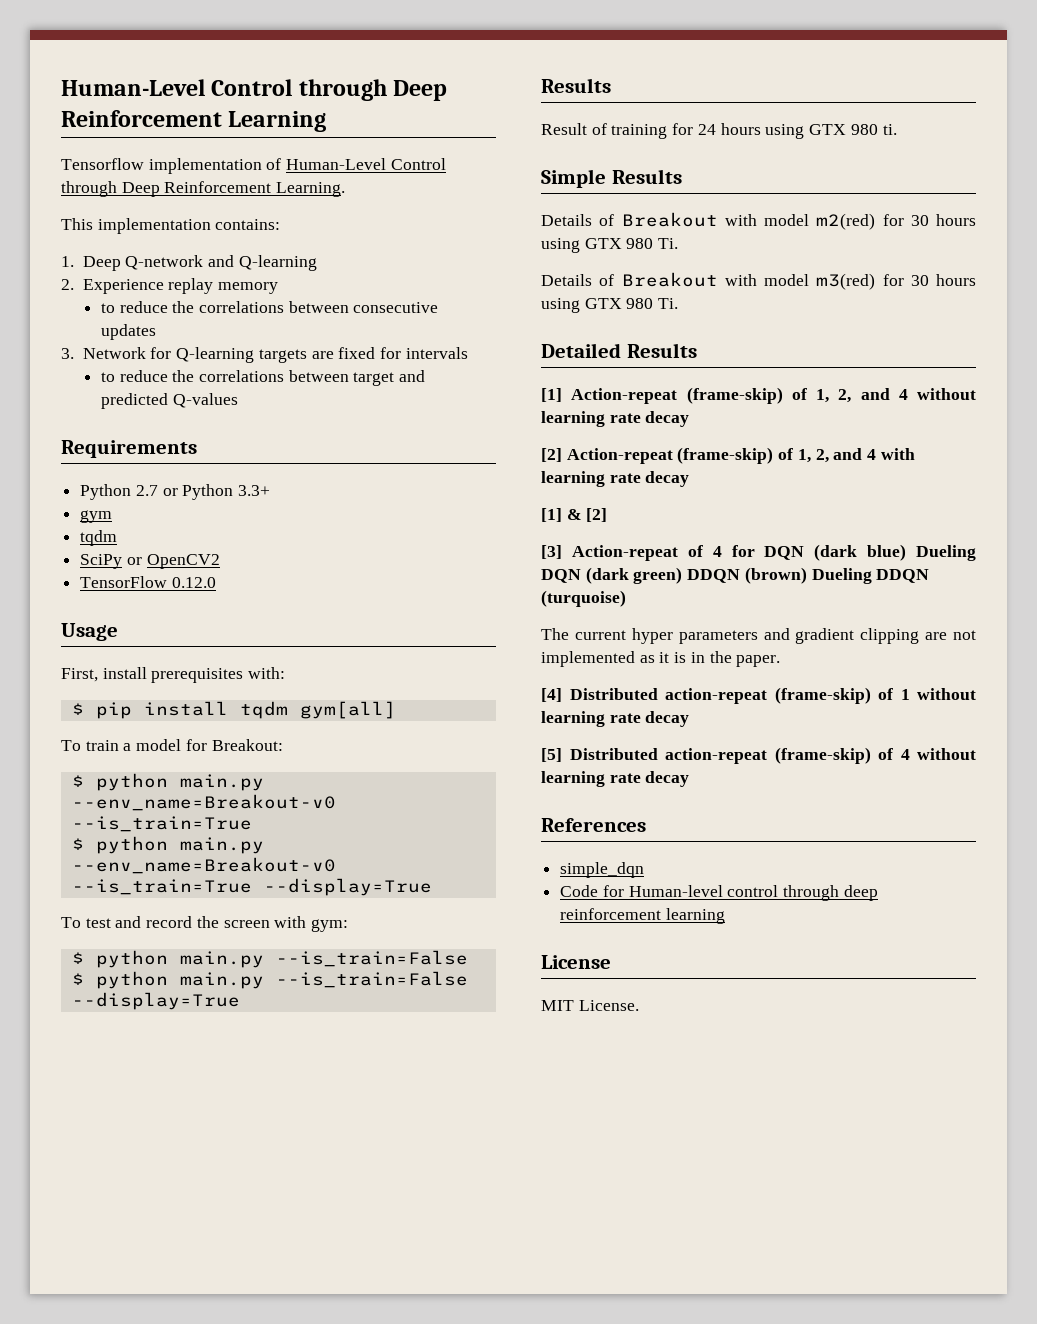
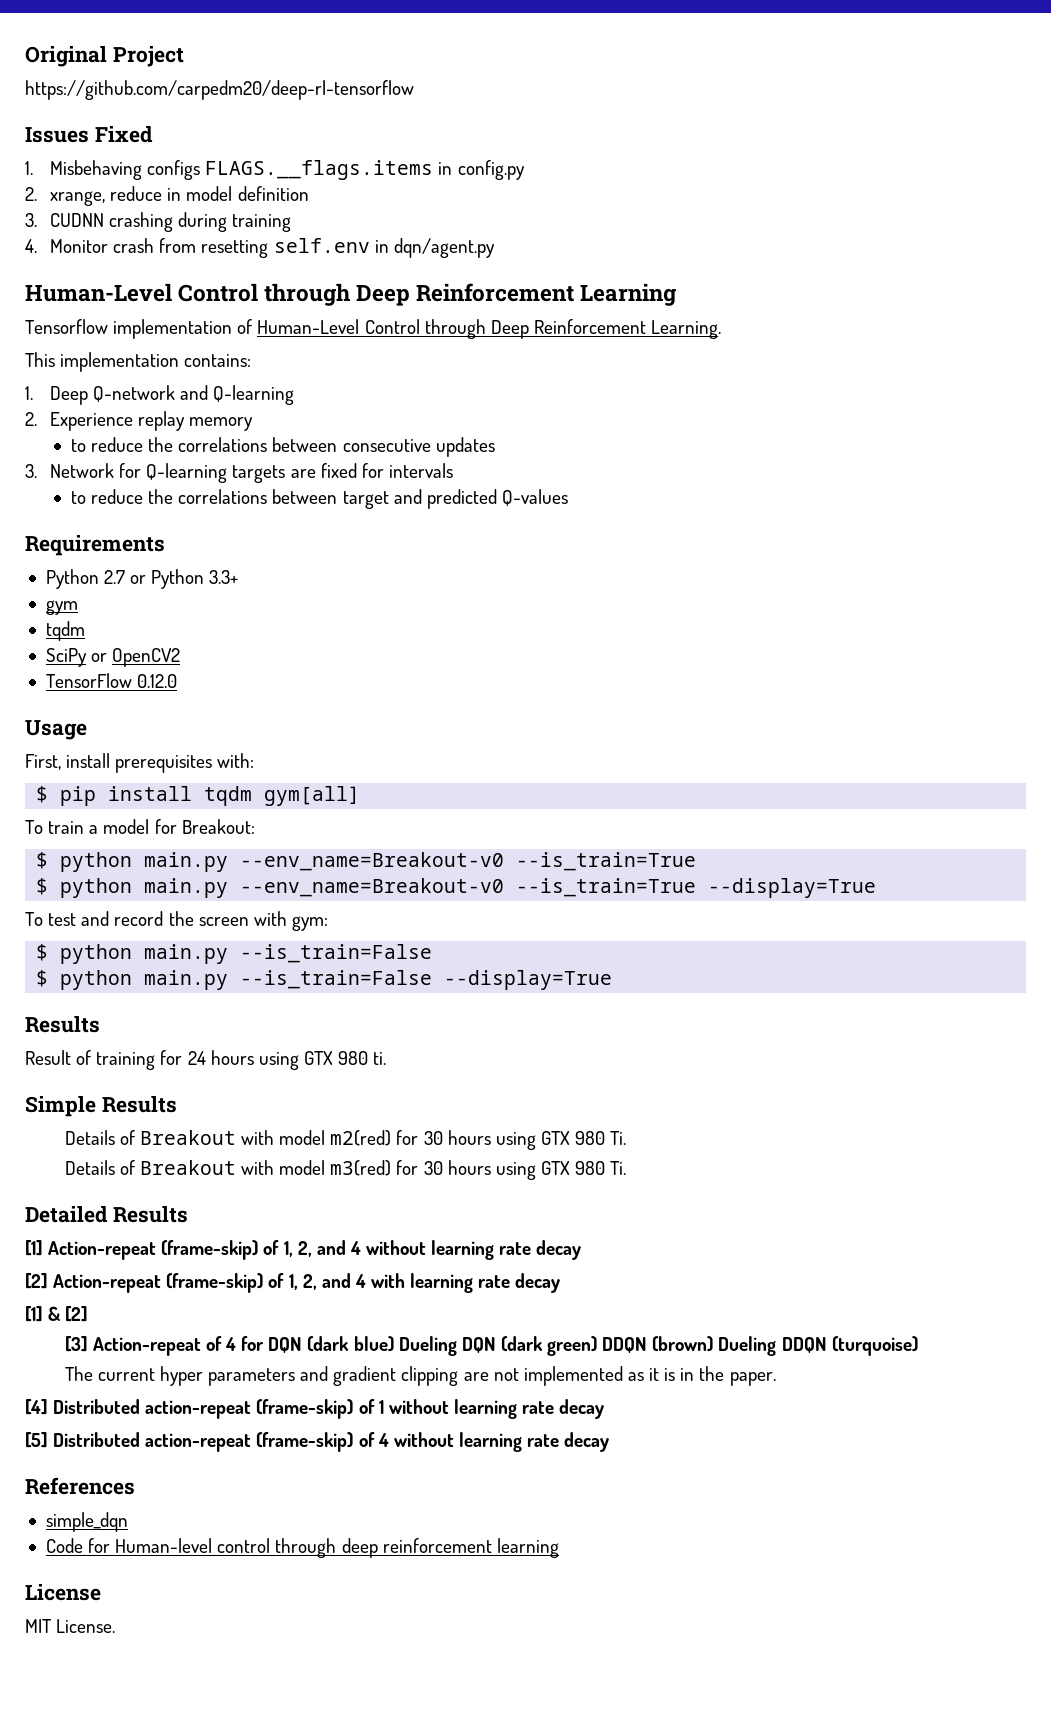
(61, 87) none -> [25,46,184,67] [25,80,414,100] [25,126,153,143] [25,160,525,180] [25,186,309,206] [25,212,292,232] [25,238,495,258] Original Project // https://github.com/carpedm20/deep-rl-tensorflow // Issues Fixed // 1. Misbehaving configs FLAGS.__flags.items in config.py // 2. xrange, reduce in model definition // 3. CUDNN crashing during training // 4. Monitor crash from resetting self.env in dqn/agent.py //

